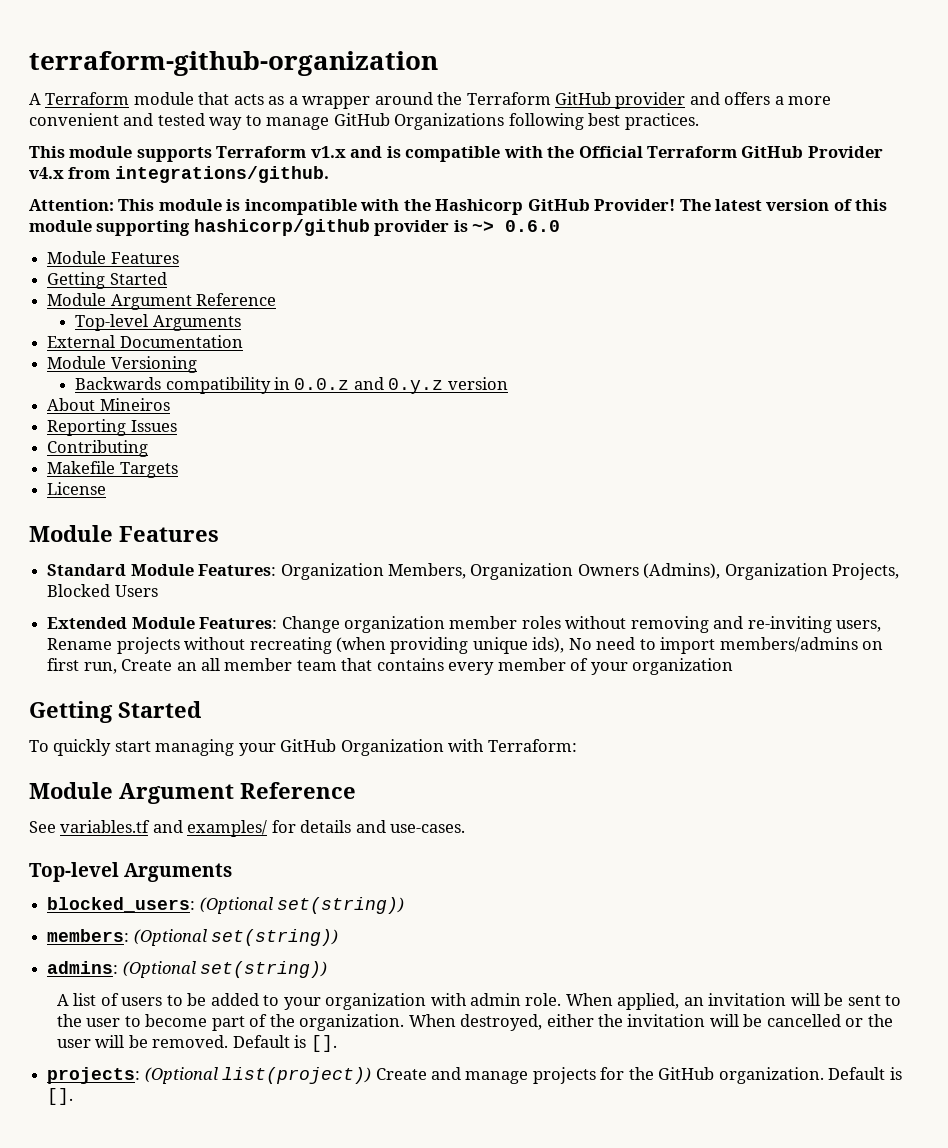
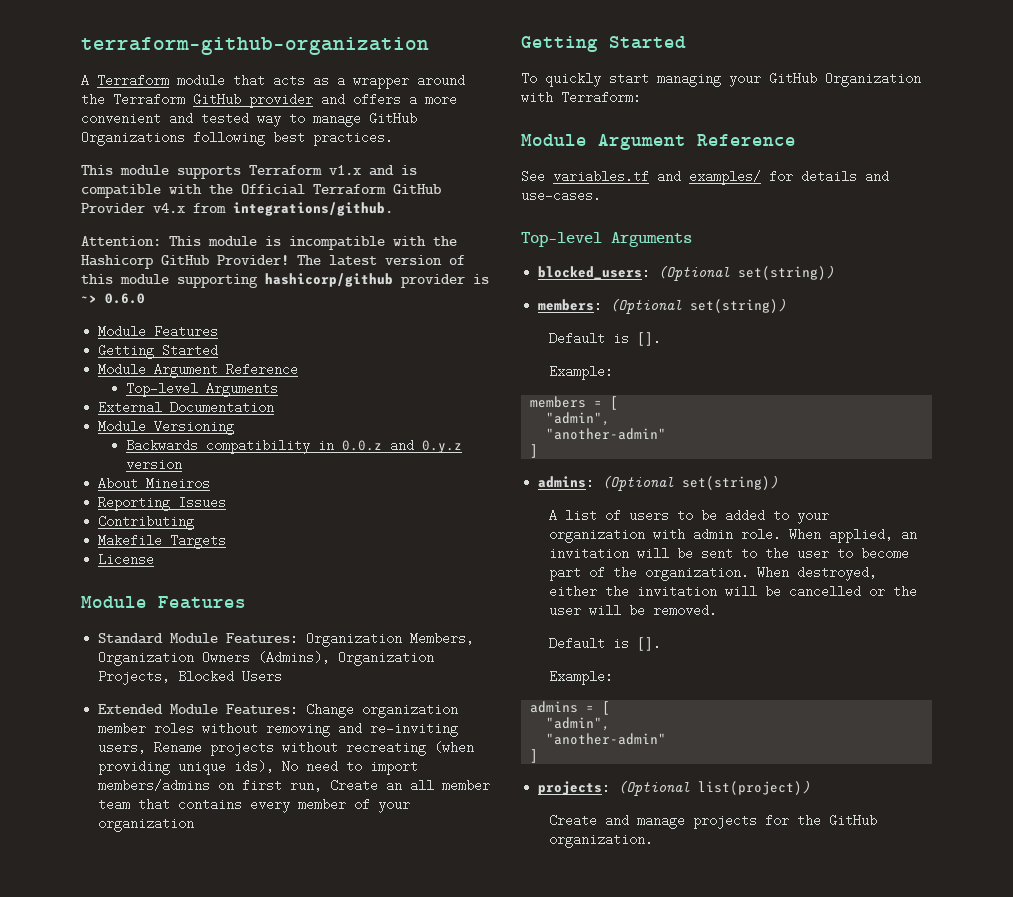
(339, 937) none -> [548,332,661,346] [548,365,613,380] [530,396,619,410] [546,412,611,426] [546,428,667,440] [530,444,539,458] // Default is []. // Example: // members = [ // "admin", // "another-admin" // ]
[232,1035,337,1052] Default is []. -> [548,637,661,651] [548,670,613,685] [530,701,611,715] [546,717,611,731] [546,733,667,745] [530,749,539,763] // Default is []. // Example: // admins = [ // "admin", // "another-admin" // ]
(372, 1075) none -> (811, 787) //
[828,1067,902,1080] [47,1088,74,1105] Default is []. -> (653, 840) none

